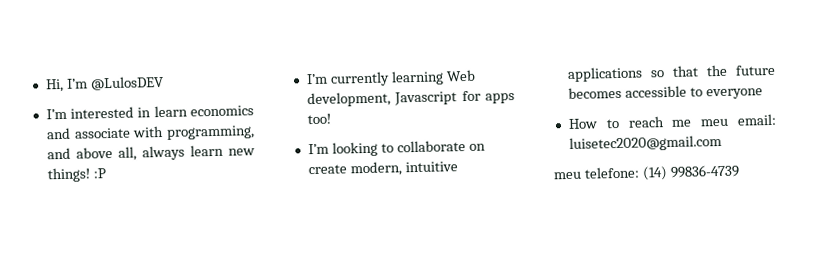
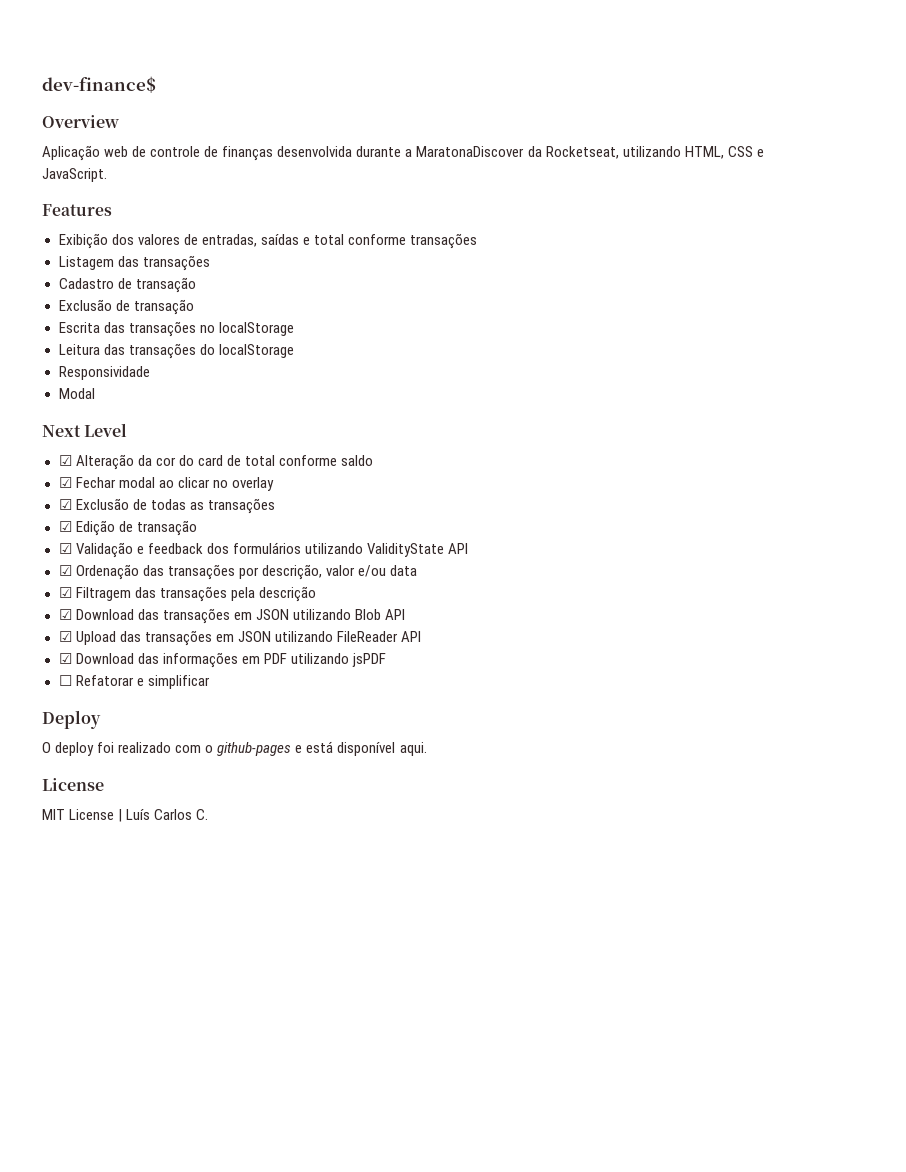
[44,75,164,93] [45,105,254,120] [45,125,255,140] [46,144,255,161] [46,167,106,183] [305,69,476,87] [306,90,515,108] [306,113,331,125] [307,140,486,157] [307,161,458,177] [566,64,776,83] [567,85,763,100] [567,113,777,129] [568,134,722,152] [553,164,740,181] Hi, I’m @LulosDEV // I’m interested in learn economics and associate with programming, and above all, always learn new things! :P // I’m currently learning Web development, Javascript for apps too! // I’m looking to collaborate on create modern, intuitive applications so that the future becomes accessible to everyone // How to reach me meu email: luisetec2020@gmail.com // meu telefone: (14) 99836-4739 -> [42,76,156,93] [42,115,119,128] [42,145,764,161] [42,168,107,182] [42,204,112,216] [58,233,477,249] [58,255,210,271] [58,277,196,293] [58,299,194,315] [58,321,294,337] [58,343,294,359] [58,366,150,380] [58,388,95,399] [42,423,128,437] [58,454,373,470] [58,477,274,491] [58,498,275,514] [58,520,197,536] [58,542,468,558] [58,564,417,580] [58,586,316,602] [58,608,405,624] [58,630,421,646] [58,652,386,668] [58,675,210,689] [42,710,101,729] [42,741,427,756] [42,778,104,791] [42,809,209,822] dev-finance$ // Overview // Aplicação web de controle de finanças desenvolvida durante a MaratonaDiscover da Rocketseat, utilizando HTML, CSS e JavaScript. // Features // Exibição dos valores de entradas, saídas e total conforme transações // Listagem das transações // Cadastro de transação // Exclusão de transação // Escrita das transações no localStorage // Leitura das transações do localStorage // Responsividade // Modal // Next Level // ☑ Alteração da cor do card de total conforme saldo // ☑ Fechar modal ao clicar no overlay // ☑ Exclusão de todas as transações // ☑ Edição de transação // ☑ Validação e feedback dos formulários utilizando ValidityState API // ☑ Ordenação das transações por descrição, valor e/ou data // ☑ Filtragem das transações pela descrição // ☑ Download das transações em JSON utilizando Blob API // ☑ Upload das transações em JSON utilizando FileReader API // ☑ Download das informações em PDF utilizando jsPDF // ☐ Refatorar e simplificar // Deploy // O deploy foi realizado com o github-pages e está disponível aqui. // License // MIT License | Luís Carlos C.

